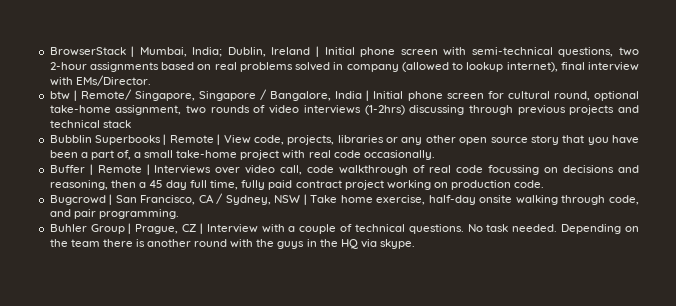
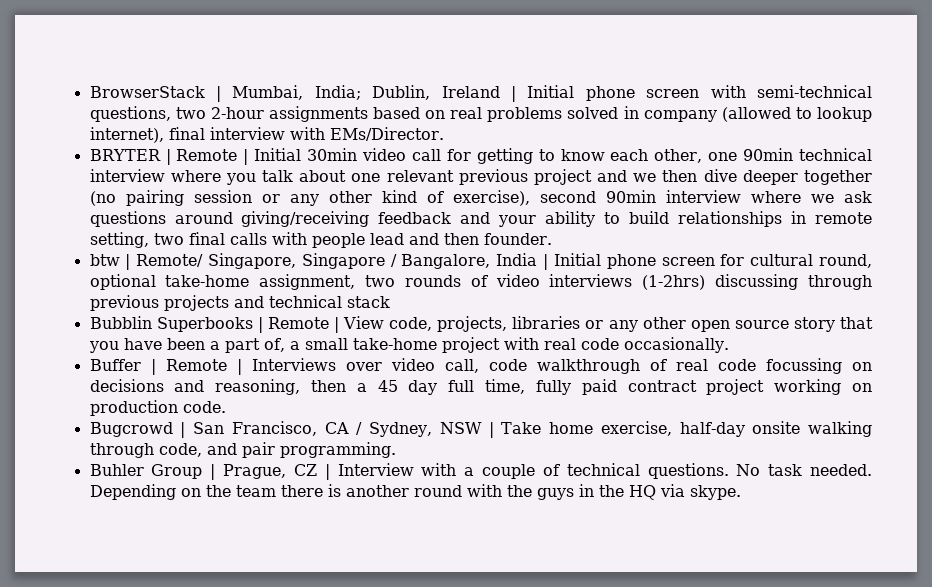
(151, 80) none -> [89,148,872,165] [89,169,872,185] [89,190,873,206] [89,211,873,227] [89,232,552,248] // BRYTER | Remote | Initial 30min video call for getting to know each other, one 90min technical interview where you talk about one relevant previous project and we then dive deeper together (no pairing session or any other kind of exercise), second 90min interview where we ask questions around giving/receiving feedback and your ability to build relationships in remote setting, two final calls with people lead and then founder.

